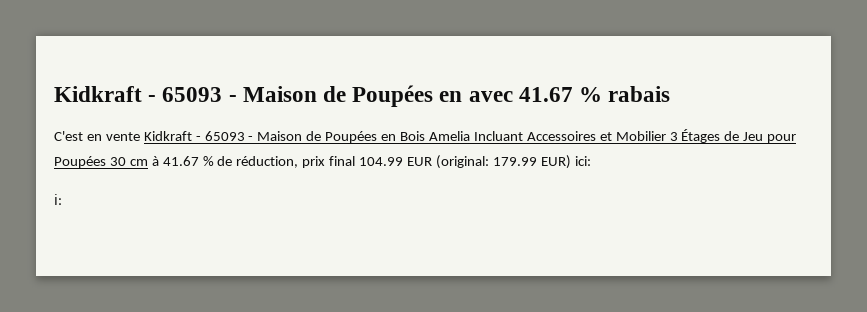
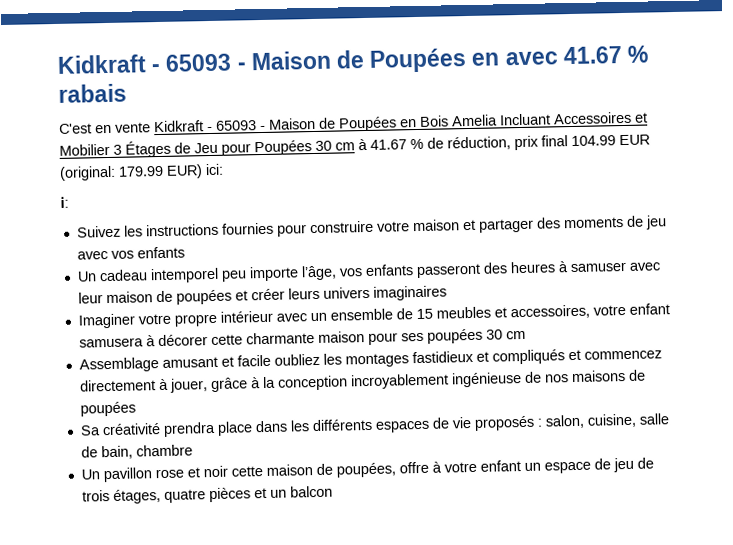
(62, 199) none -> [76,215,667,238] [76,246,185,260] [76,261,661,284] [77,285,447,305] [77,303,670,329] [78,328,526,348] [78,349,662,373] [79,369,646,393] [79,401,136,417] [79,413,669,437] [80,444,193,460] [80,457,654,483] [81,485,333,504] // Suivez les instructions fournies pour construire votre maison et partager des moments de jeu avec vos enfants // Un cadeau intemporel peu importe l’âge, vos enfants passeront des heures à samuser avec leur maison de poupées et créer leurs univers imaginaires // Imaginer votre propre intérieur avec un ensemble de 15 meubles et accessoires, votre enfant samusera à décorer cette charmante maison pour ses poupées 30 cm // Assemblage amusant et facile oubliez les montages fastidieux et compliqués et commencez directement à jouer, grâce à la conception incroyablement ingénieuse de nos maisons de poupées // Sa créativité prendra place dans les différents espaces de vie proposés : salon, cuisine, salle de bain, chambre // Un pavillon rose et noir cette maison de poupées, offre à votre enfant un espace de jeu de trois étages, quatre pièces et un balcon

